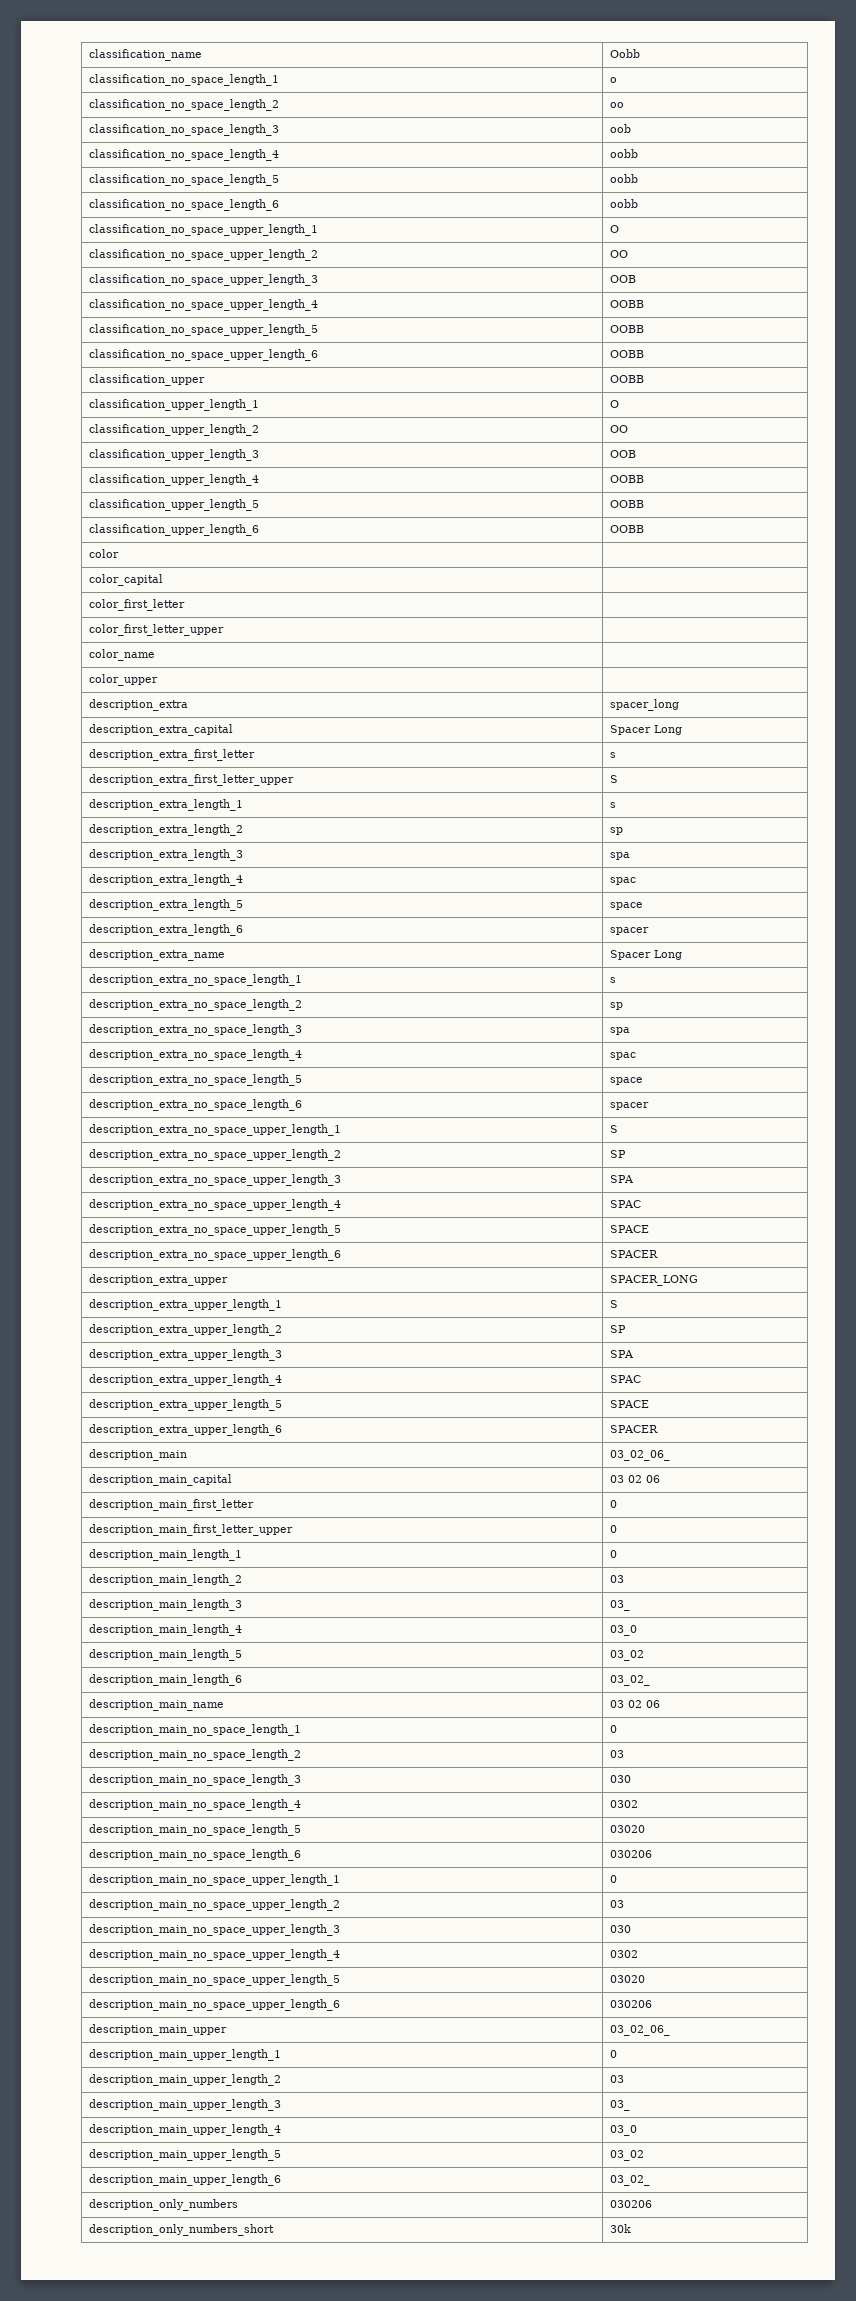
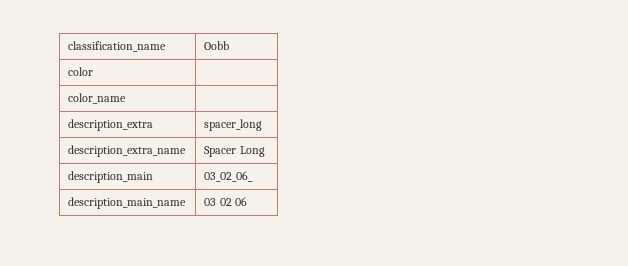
[89,74,280,86] [610,77,618,83] [89,99,280,111] [610,102,625,108] [89,124,280,136] [610,124,632,133] [89,149,280,161] [610,149,639,158] [89,174,280,186] [610,174,639,183] [89,199,280,211] [610,199,639,208] [89,224,319,236] [610,225,620,233] [89,249,319,261] [610,250,629,258] [89,274,319,286] [610,275,637,283] [89,299,319,311] [610,300,645,308] [89,324,319,336] [610,325,645,333] [89,349,319,361] [610,350,645,358] [89,374,206,386] [610,375,645,383] [89,399,260,411] [610,400,620,408] [89,424,260,436] [610,425,629,433] [89,449,260,461] [610,450,637,458] [89,474,260,486] [610,475,645,483] [89,499,260,511] [610,500,645,508] [89,524,260,536] [610,525,645,533] [89,549,120,558] [89,574,164,586] [89,599,186,611] [89,624,225,636] classification_no_space_length_1 | o // classification_no_space_length_2 | oo // classification_no_space_length_3 | oob // classification_no_space_length_4 | oobb // classification_no_space_length_5 | oobb // classification_no_space_length_6 | oobb // classification_no_space_upper_length_1 | O // classification_no_space_upper_length_2 | OO // classification_no_space_upper_length_3 | OOB // classification_no_space_upper_length_4 | OOBB // classification_no_space_upper_length_5 | OOBB // classification_no_space_upper_length_6 | OOBB // classification_upper | OOBB // classification_upper_length_1 | O // classification_upper_length_2 | OO // classification_upper_length_3 | OOB // classification_upper_length_4 | OOBB // classification_upper_length_5 | OOBB // classification_upper_length_6 | OOBB // color | // color_capital | // color_first_letter | // color_first_letter_upper -> [68,67,94,76] color
[89,674,159,686] // color_upper | -> (127, 98) none
[89,724,234,736] [610,725,683,735] [89,749,256,761] [610,752,617,758] [89,774,295,786] [610,775,619,783] [89,799,244,811] [610,802,617,808] [89,824,244,836] [610,827,624,835] [89,849,244,861] [610,852,631,860] [89,874,244,886] [610,877,637,885] [89,899,244,911] [610,902,644,910] [89,924,244,936] [610,927,650,935] [89,949,226,961] [610,950,683,960] [89,974,303,986] [610,977,617,983] [89,999,303,1011] [610,1002,624,1010] [89,1024,303,1036] [610,1027,631,1035] [89,1049,303,1061] [610,1052,637,1060] [89,1074,303,1086] [610,1077,644,1085] [89,1099,303,1111] [610,1102,650,1110] [89,1124,342,1136] [610,1125,619,1133] [89,1149,342,1161] [610,1150,627,1158] [89,1174,342,1186] [610,1175,635,1183] [89,1199,342,1211] [610,1200,642,1208] [89,1224,342,1236] [610,1225,650,1233] [89,1249,342,1261] [610,1250,659,1258] [89,1274,229,1286] [610,1275,699,1286] [89,1299,283,1311] [610,1300,619,1308] [89,1324,283,1336] [610,1325,627,1333] [89,1349,283,1361] [610,1350,635,1358] [89,1374,283,1386] [610,1375,642,1383] [89,1399,283,1411] [610,1400,650,1408] [89,1424,283,1436] [610,1425,659,1433] [89,1449,188,1461] [610,1450,671,1461] [89,1474,233,1486] [610,1475,661,1483] [89,1499,255,1511] [610,1500,618,1508] [89,1524,294,1536] [610,1525,618,1533] [89,1549,243,1561] [610,1550,618,1558] [89,1574,243,1586] [610,1575,625,1583] [89,1599,243,1611] [610,1600,631,1611] [89,1624,243,1636] [610,1625,638,1636] [89,1649,243,1661] [610,1650,645,1661] [89,1674,243,1686] [610,1675,651,1686] [89,1699,225,1711] [610,1700,661,1708] [89,1724,302,1736] [610,1725,618,1733] [89,1749,302,1761] [610,1750,625,1758] [89,1774,302,1786] [610,1775,632,1783] [89,1799,302,1811] [610,1800,639,1808] [89,1824,302,1836] [610,1825,646,1833] [89,1849,302,1861] [610,1850,653,1858] [89,1874,341,1886] [610,1875,618,1883] [89,1899,341,1911] [610,1900,625,1908] [89,1924,341,1936] [610,1925,632,1933] [89,1949,341,1961] [610,1950,639,1958] [89,1974,341,1986] [610,1975,646,1983] [89,1999,341,2011] [610,2000,653,2008] [89,2024,228,2036] [610,2025,671,2036] [89,2049,282,2061] [610,2050,618,2058] [89,2074,282,2086] [610,2075,625,2083] [89,2099,282,2111] [610,2100,631,2111] [89,2124,282,2136] [610,2125,638,2136] [89,2149,282,2161] [610,2150,645,2161] [89,2174,282,2186] [610,2175,651,2186] [89,2199,239,2211] [610,2200,653,2208] [89,2224,275,2236] [610,2224,632,2233] description_extra_capital | Spacer Long // description_extra_first_letter | s // description_extra_first_letter_upper | S // description_extra_length_1 | s // description_extra_length_2 | sp // description_extra_length_3 | spa // description_extra_length_4 | spac // description_extra_length_5 | space // description_extra_length_6 | spacer // description_extra_name | Spacer Long // description_extra_no_space_length_1 | s // description_extra_no_space_length_2 | sp // description_extra_no_space_length_3 | spa // description_extra_no_space_length_4 | spac // description_extra_no_space_length_5 | space // description_extra_no_space_length_6 | spacer // description_extra_no_space_upper_length_1 | S // description_extra_no_space_upper_length_2 | SP // description_extra_no_space_upper_length_3 | SPA // description_extra_no_space_upper_length_4 | SPAC // description_extra_no_space_upper_length_5 | SPACE // description_extra_no_space_upper_length_6 | SPACER // description_extra_upper | SPACER_LONG // description_extra_upper_length_1 | S // description_extra_upper_length_2 | SP // description_extra_upper_length_3 | SPA // description_extra_upper_length_4 | SPAC // description_extra_upper_length_5 | SPACE // description_extra_upper_length_6 | SPACER // description_main | 03_02_06_ // description_main_capital | 03 02 06 // description_main_first_letter | 0 // description_main_first_letter_upper | 0 // description_main_length_1 | 0 // description_main_length_2 | 03 // description_main_length_3 | 03_ // description_main_length_4 | 03_0 // description_main_length_5 | 03_02 // description_main_length_6 | 03_02_ // description_main_name | 03 02 06 // description_main_no_space_length_1 | 0 // description_main_no_space_length_2 | 03 // description_main_no_space_length_3 | 030 // description_main_no_space_length_4 | 0302 // description_main_no_space_length_5 | 03020 // description_main_no_space_length_6 | 030206 // description_main_no_space_upper_length_1 | 0 // description_main_no_space_upper_length_2 | 03 // description_main_no_space_upper_length_3 | 030 // description_main_no_space_upper_length_4 | 0302 // description_main_no_space_upper_length_5 | 03020 // description_main_no_space_upper_length_6 | 030206 // description_main_upper | 03_02_06_ // description_main_upper_length_1 | 0 // description_main_upper_length_2 | 03 // description_main_upper_length_3 | 03_ // description_main_upper_length_4 | 03_0 // description_main_upper_length_5 | 03_02 // description_main_upper_length_6 | 03_02_ // description_only_numbers | 030206 // description_only_numbers_short | 30k -> [68,145,187,157] [204,146,265,157] [68,171,154,183] [204,171,254,182] [68,197,187,209] [204,197,247,206] description_extra_name | Spacer Long // description_main | 03_02_06_ // description_main_name | 03 02 06

